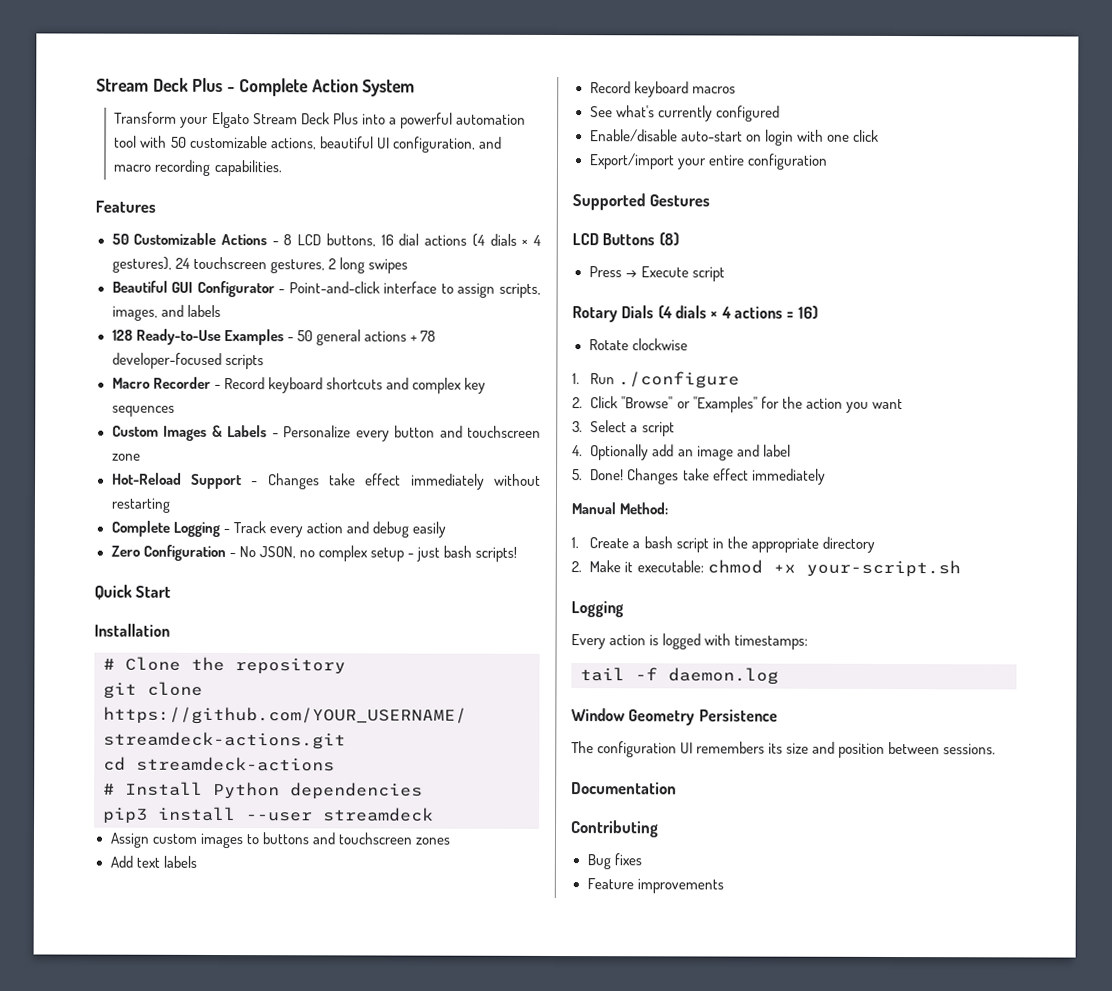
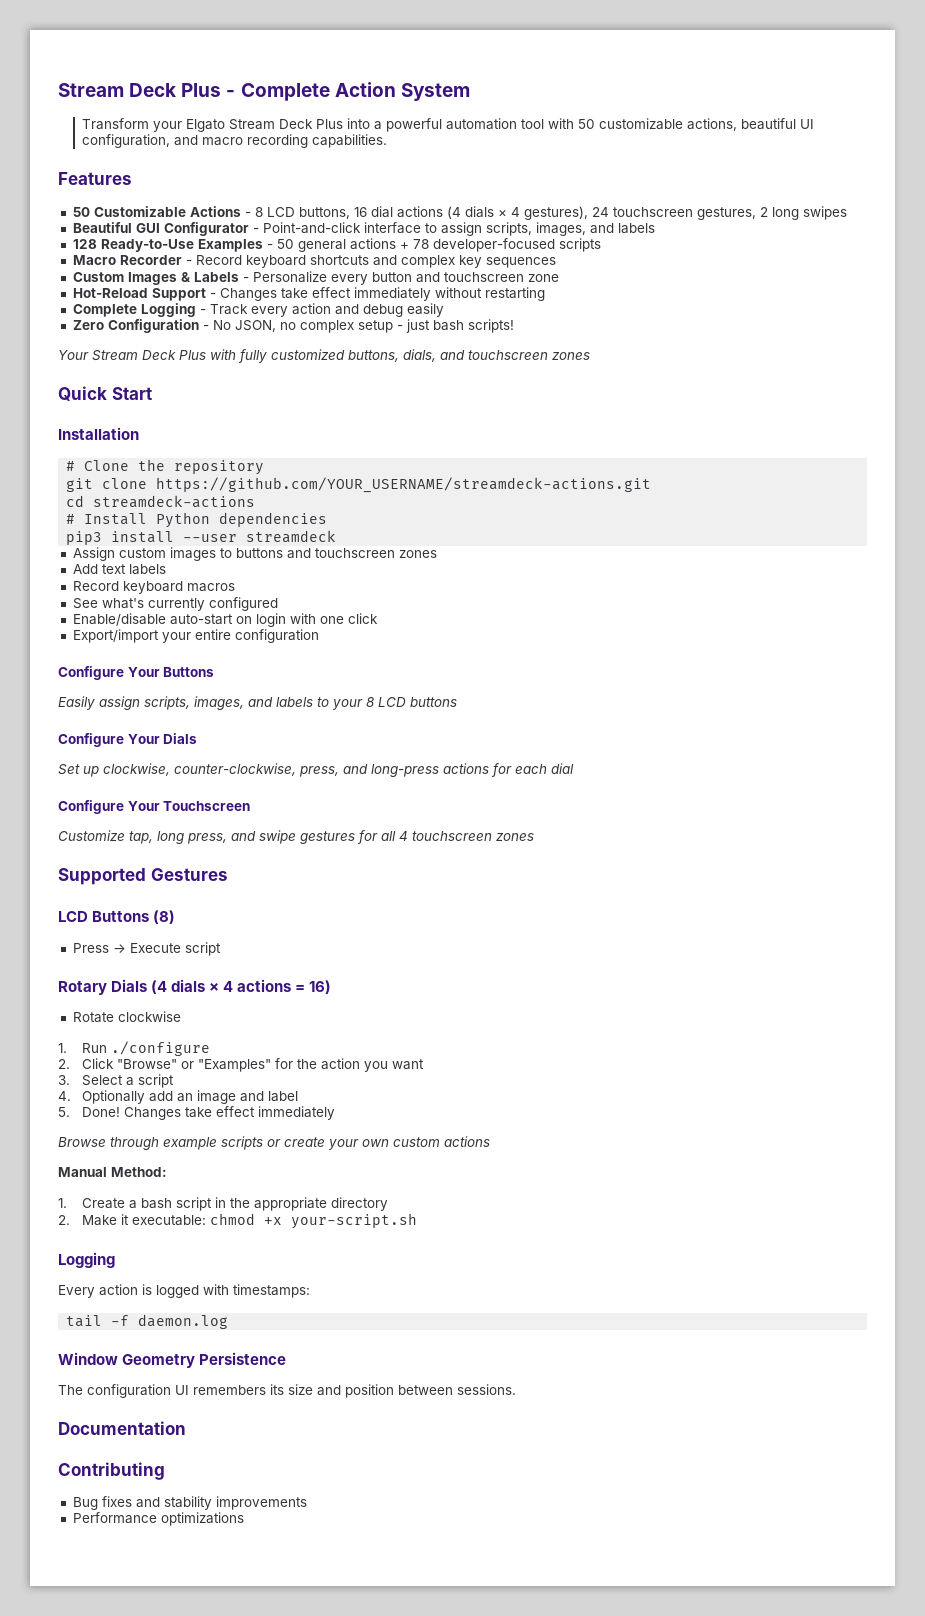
(518, 554) none -> [58,349,590,363] // Your Stream Deck Plus with fully customized buttons, dials, and touchscreen zones
(828, 161) none -> [58,666,215,680] [58,696,457,710] [58,733,198,747] [58,763,574,777] [58,800,251,814] [58,830,534,844] // Configure Your Buttons // Easily assign scripts, images, and labels to your 8 LCD buttons // Configure Your Dials // Set up clockwise, counter-clockwise, press, and long-press actions for each dial // Configure Your Touchscreen // Customize tap, long press, and swipe gestures for all 4 touchscreen zones
(826, 476) none -> [58,1136,490,1150] // Browse through example scripts or create your own custom actions
[586,878,724,894] // Feature improvements -> [135,1496,307,1510] [72,1512,244,1526] and stability improvements // Performance optimizations

